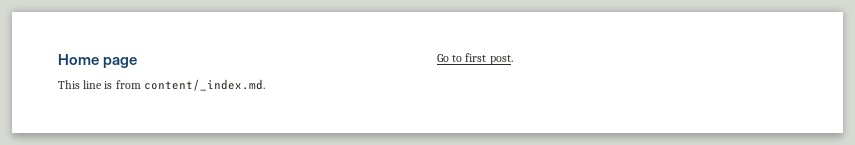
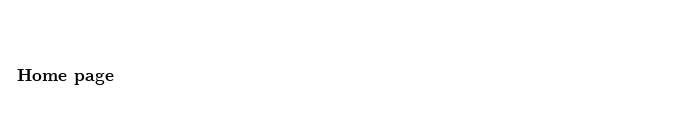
[58,79,265,91] [437,53,513,65] // This line is from content/_index.md. // Go to first post. -> (114, 78) none

